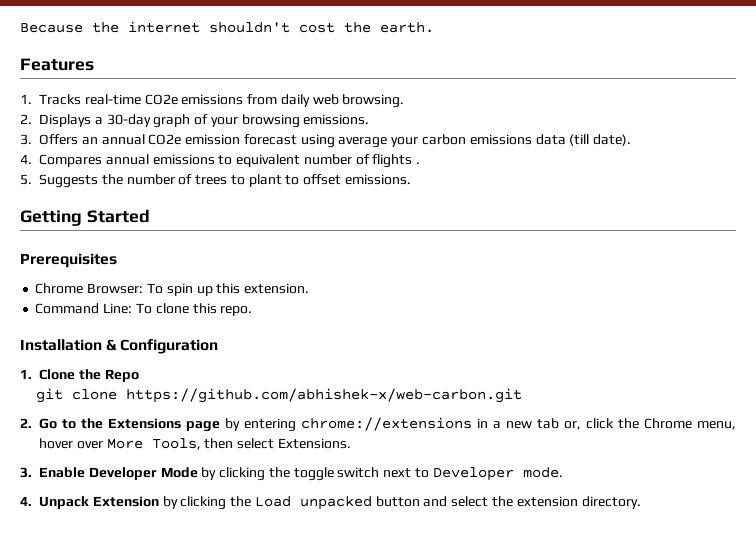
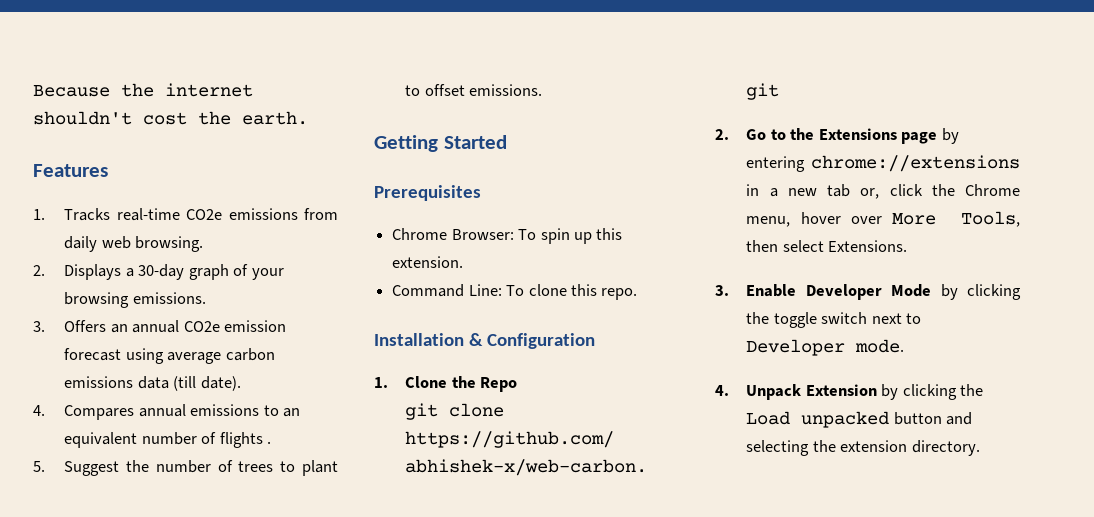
[391,137,419,147] your -> (222, 358) none
(233, 160) none -> [283,408,301,417] an
[39,174,98,188] Suggests -> [64,461,120,476] Suggest
[451,496,489,507] select -> [746,440,810,456] selecting

